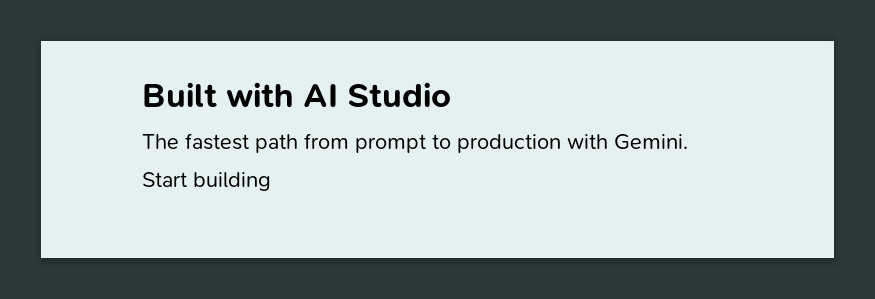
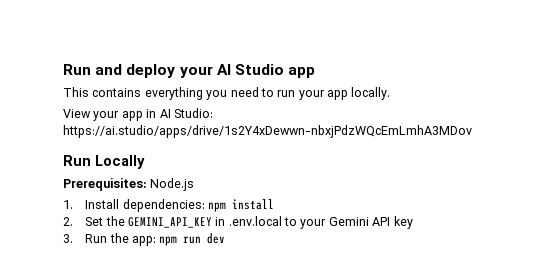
[142,82,451,107] [142,133,688,153] [142,172,271,191] Built with AI Studio // The fastest path from prompt to production with Gemini. // Start building -> [63,64,316,78] [63,87,391,100] [63,108,213,121] [63,125,472,138] [63,155,145,169] [63,178,195,191] [63,199,274,212] [63,216,413,229] [63,233,226,246] Run and deploy your AI Studio app // This contains everything you need to run your app locally. // View your app in AI Studio: https://ai.studio/apps/drive/1s2Y4xDewwn-nbxjPdzWQcEmLmhA3MDov // Run Locally // Prerequisites: Node.js // 1. Install dependencies: npm install // 2. Set the GEMINI_API_KEY in .env.local to your Gemini API key // 3. Run the app: npm run dev

